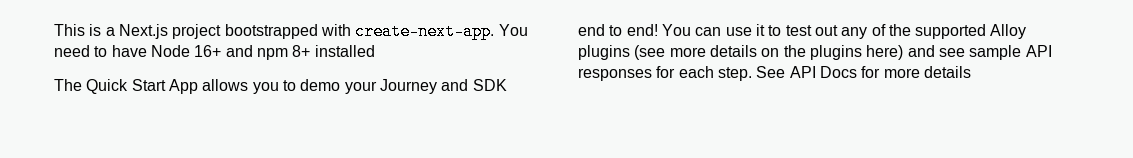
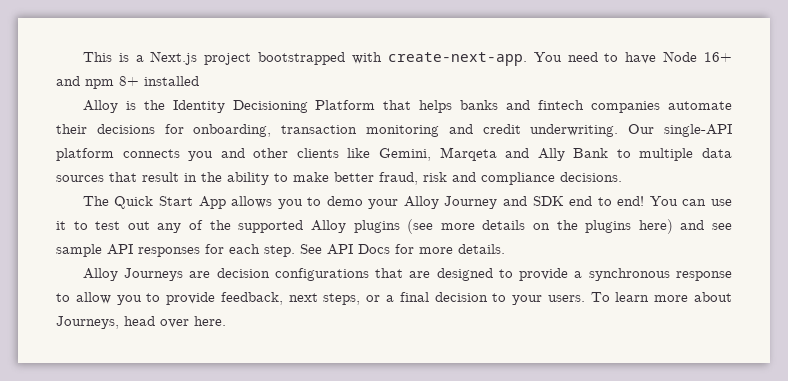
(375, 51) none -> [82,100,733,113] [56,124,732,137] [56,147,732,161] [56,172,622,185] // Alloy is the Identity Decisioning Platform that helps banks and fintech companies automate their decisions for onboarding, transaction monitoring and credit underwriting. Our single-API platform connects you and other clients like Gemini, Marqeta and Ally Bank to multiple data sources that result in the ability to make better fraud, risk and compliance decisions.
(377, 87) none -> [403,196,439,209] Alloy
[923,66,971,78] details -> [458,244,505,254] [82,268,732,281] [56,292,733,305] [56,316,226,329] details. // Alloy Journeys are decision configurations that are designed to provide a synchronous response to allow you to provide feedback, next steps, or a final decision to your users. To learn more about Journeys, head over here.

